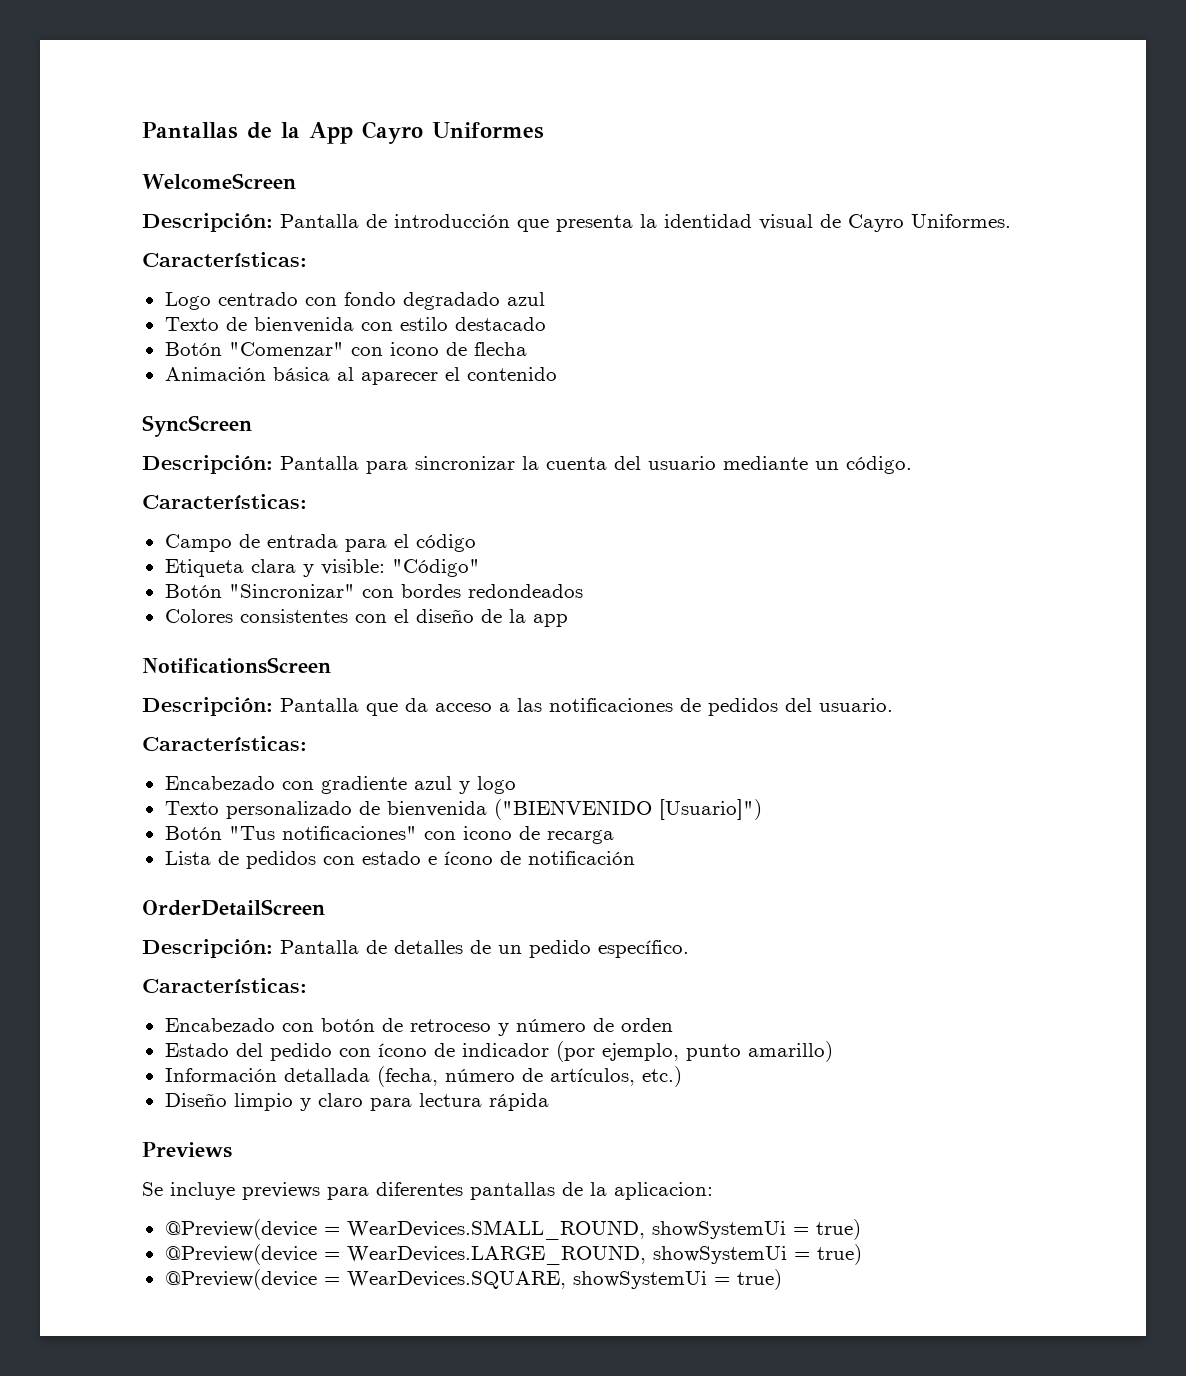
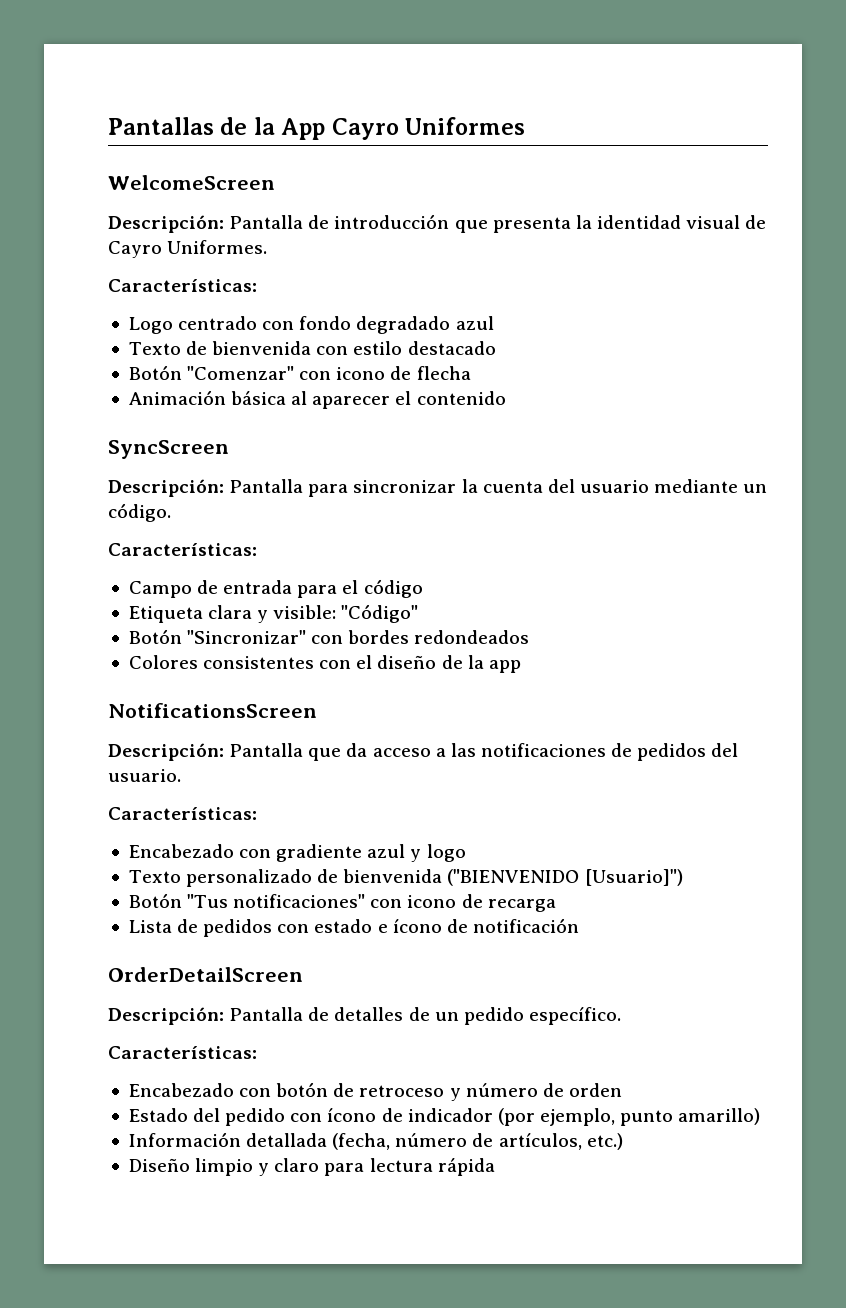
[142,1142,232,1158] [142,1182,713,1200] [164,1219,861,1240] [164,1244,862,1265] [164,1269,782,1290] // Previews // Se incluye previews para diferentes pantallas de la aplicacion: // @Preview(device = WearDevices.SMALL_ROUND, showSystemUi = true) // @Preview(device = WearDevices.LARGE_ROUND, showSystemUi = true) // @Preview(device = WearDevices.SQUARE, showSystemUi = true) -> (495, 1167) none

